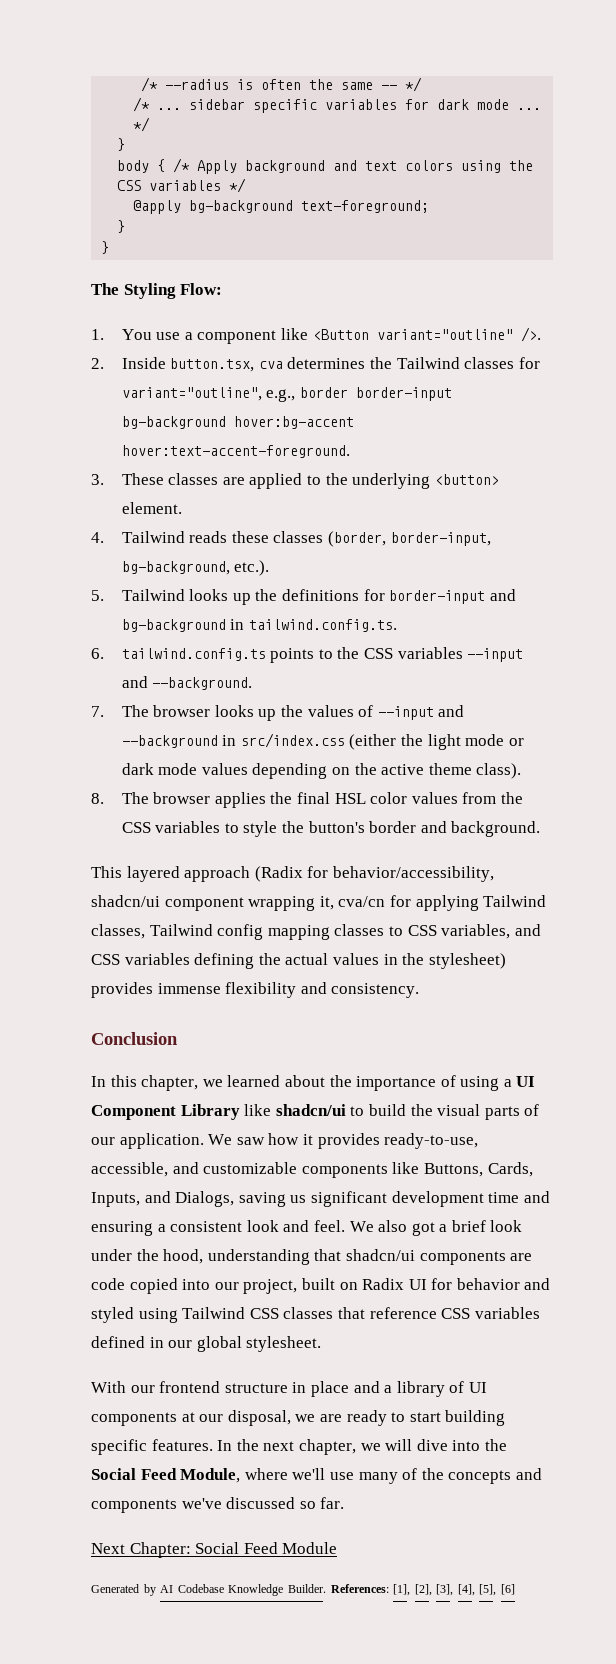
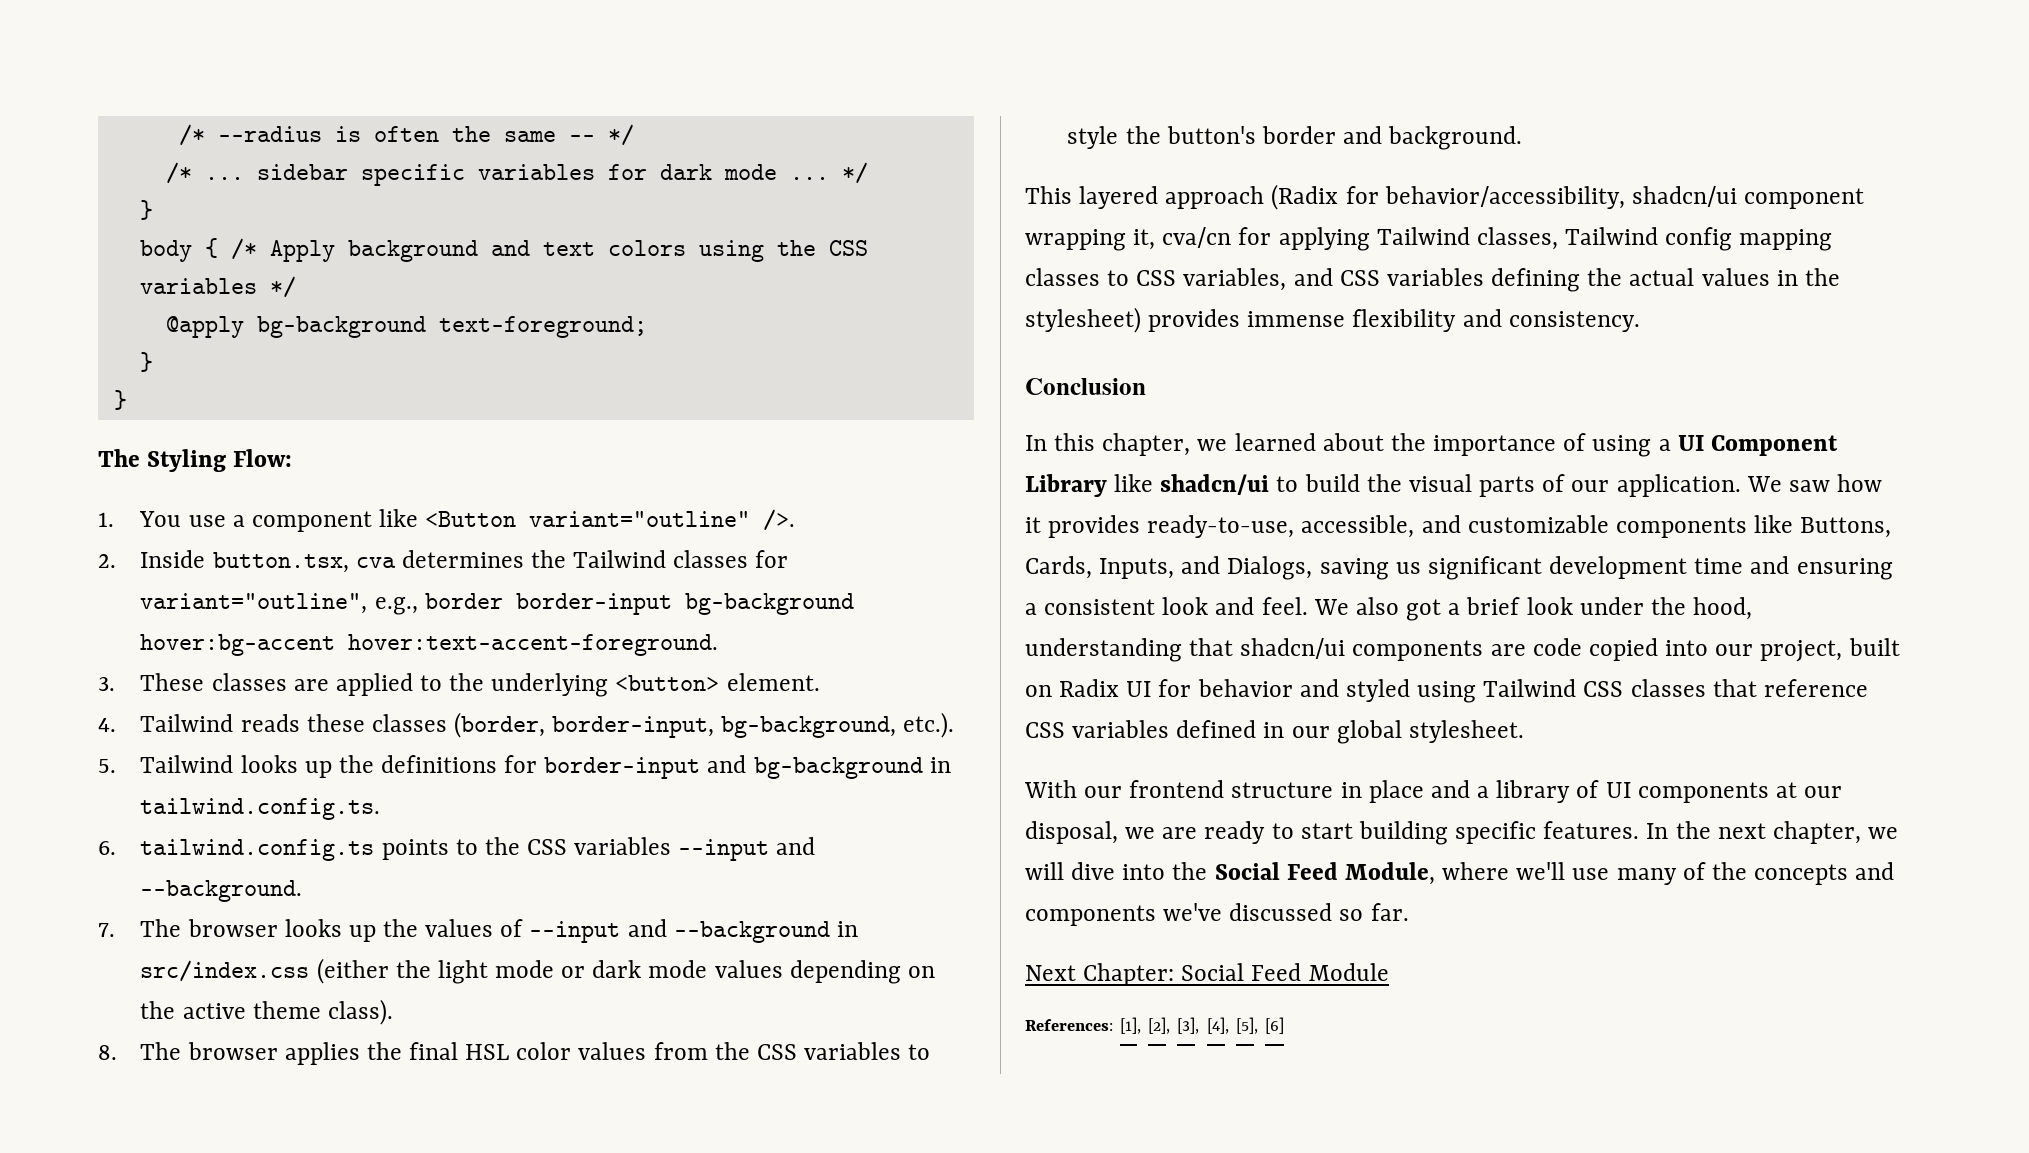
[91,1584,326,1596] Generated by AI Codebase Knowledge Builder. -> (1389, 972) none

